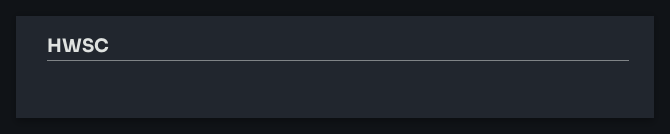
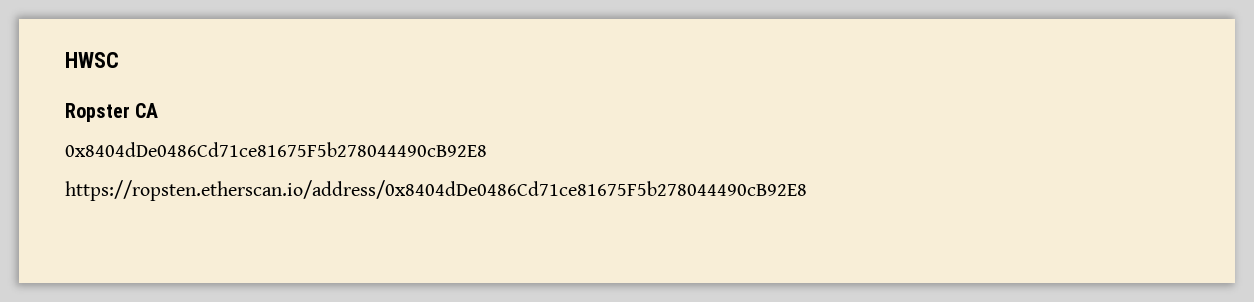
(109, 45) none -> [65,103,159,122] [65,142,487,157] [65,180,807,201] // Ropster CA // 0x8404dDe0486Cd71ce81675F5b278044490cB92E8 // https://ropsten.etherscan.io/address/0x8404dDe0486Cd71ce81675F5b278044490cB92E8

